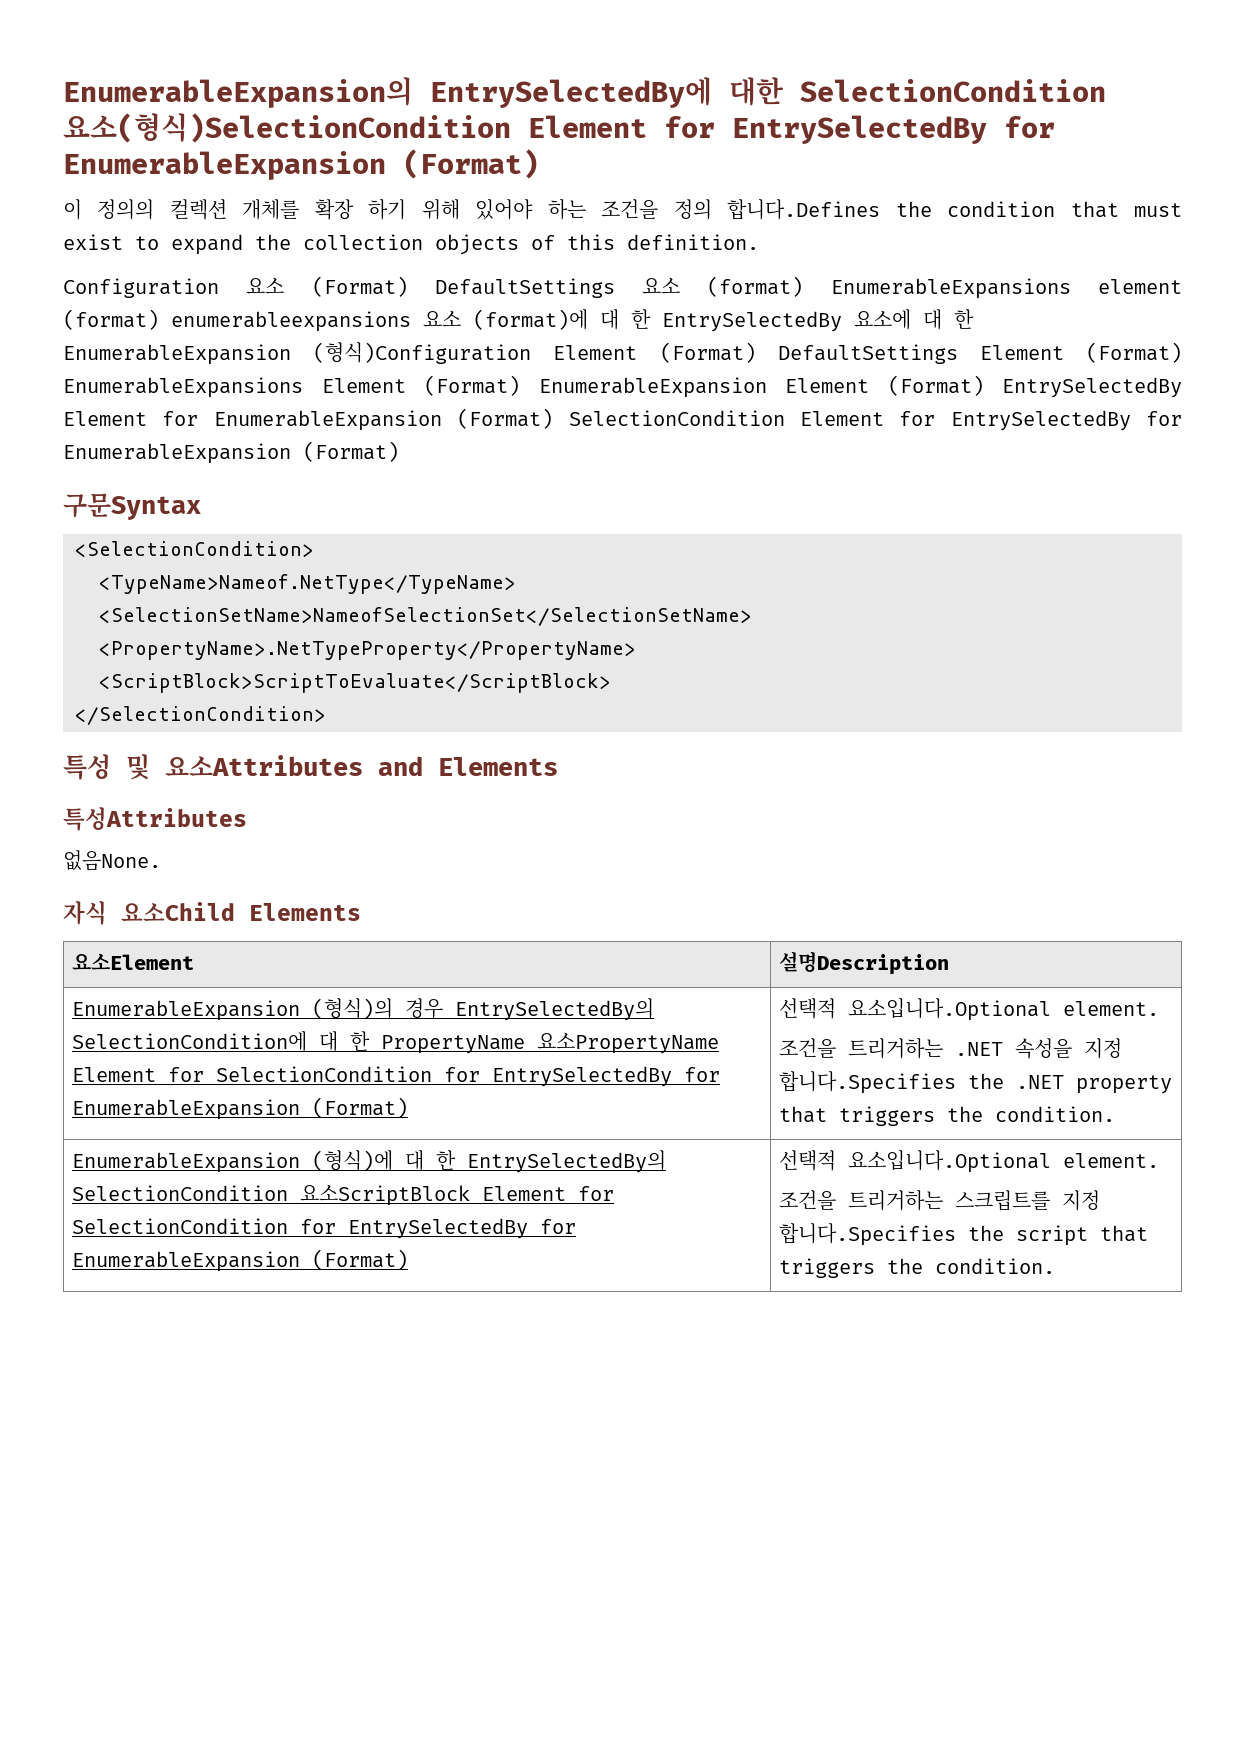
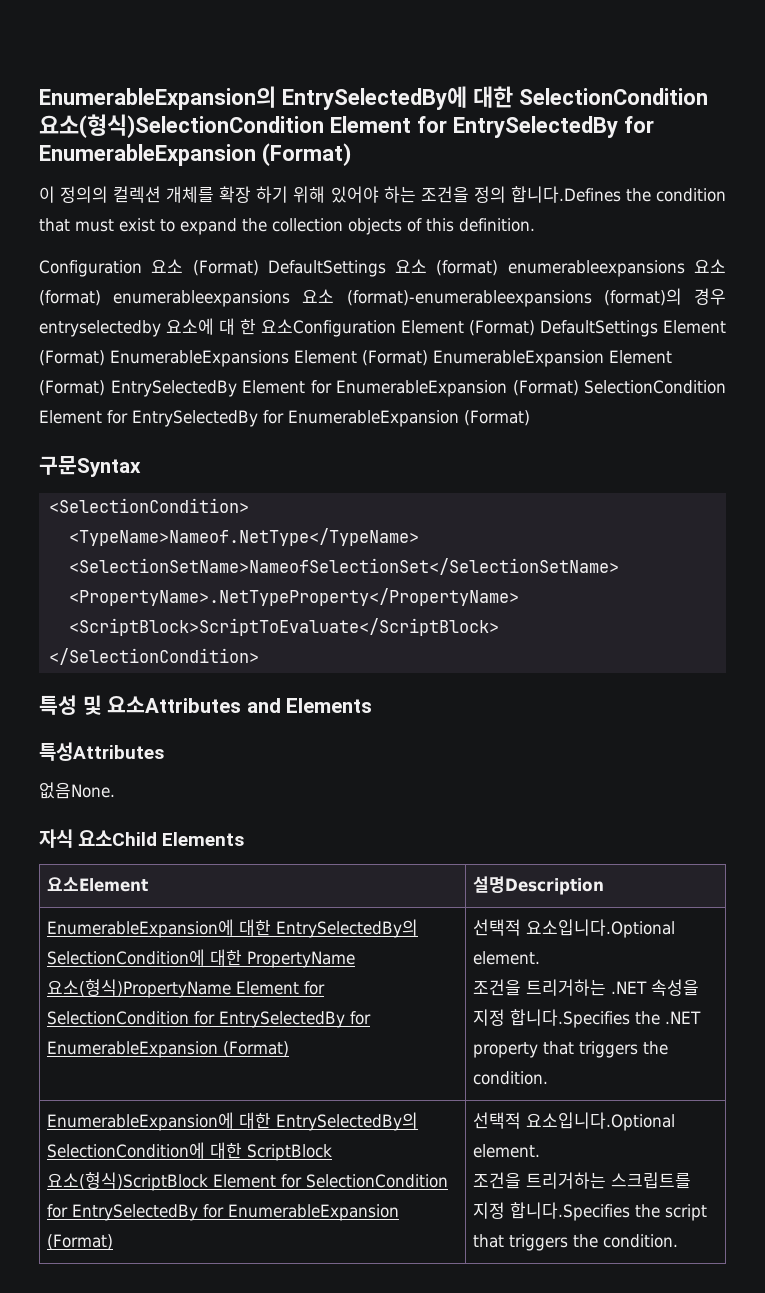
[830,278,1183,299] [63,309,842,332] EnumerableExpansions element (format) enumerableexpansions 요소 (format)에 대 한 EntrySelectedBy -> [507,259,726,277] [39,288,726,307] [39,320,161,337] enumerableexpansions 요소 (format) enumerableexpansions 요소 (format)-enumerableexpansions (format)의 경우 entryselectedby
[63,342,532,365] EnumerableExpansion (형식)Configuration -> [261,319,396,337] 요소Configuration
[71,998,654,1021] [71,1031,719,1054] EnumerableExpansion (형식)의 경우 EntrySelectedBy의 SelectionCondition에 대 한 PropertyName 요소PropertyName -> [46,919,418,938] [46,949,355,968] [46,979,231,998] EnumerableExpansion에 대한 EntrySelectedBy의 SelectionCondition에 대한 PropertyName 요소(형식)PropertyName
[71,1150,666,1173] [71,1184,470,1206] EnumerableExpansion (형식)에 대 한 EntrySelectedBy의 SelectionCondition 요소ScriptBlock -> [46,1112,418,1131] [46,1142,332,1161] [46,1172,208,1191] EnumerableExpansion에 대한 EntrySelectedBy의 SelectionCondition에 대한 ScriptBlock 요소(형식)ScriptBlock

